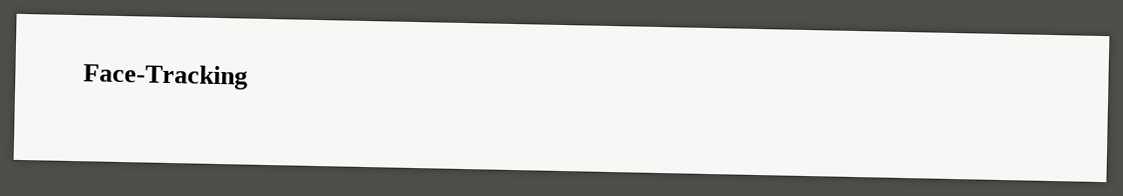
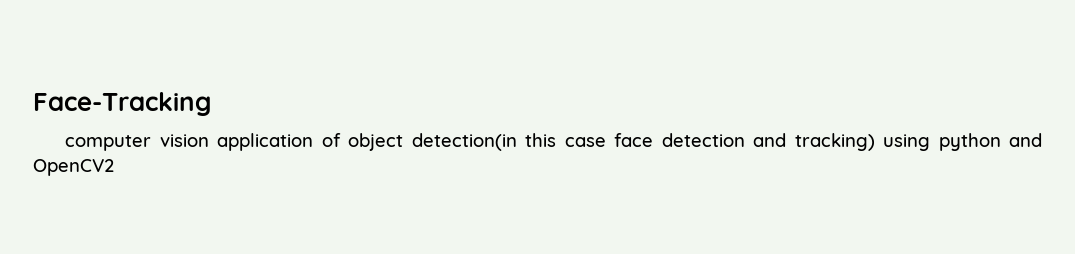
(248, 76) none -> [65,133,1042,151] [33,159,114,176] // computer vision application of object detection(in this case face detection and tracking) using python and OpenCV2

